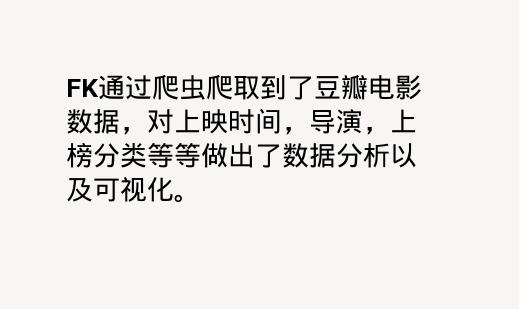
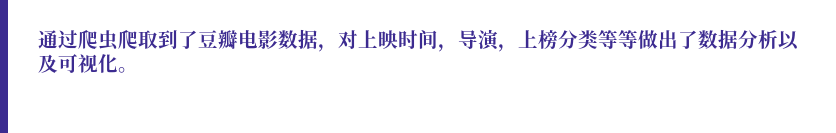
[66,79,99,97] FK -> (38, 39) none

